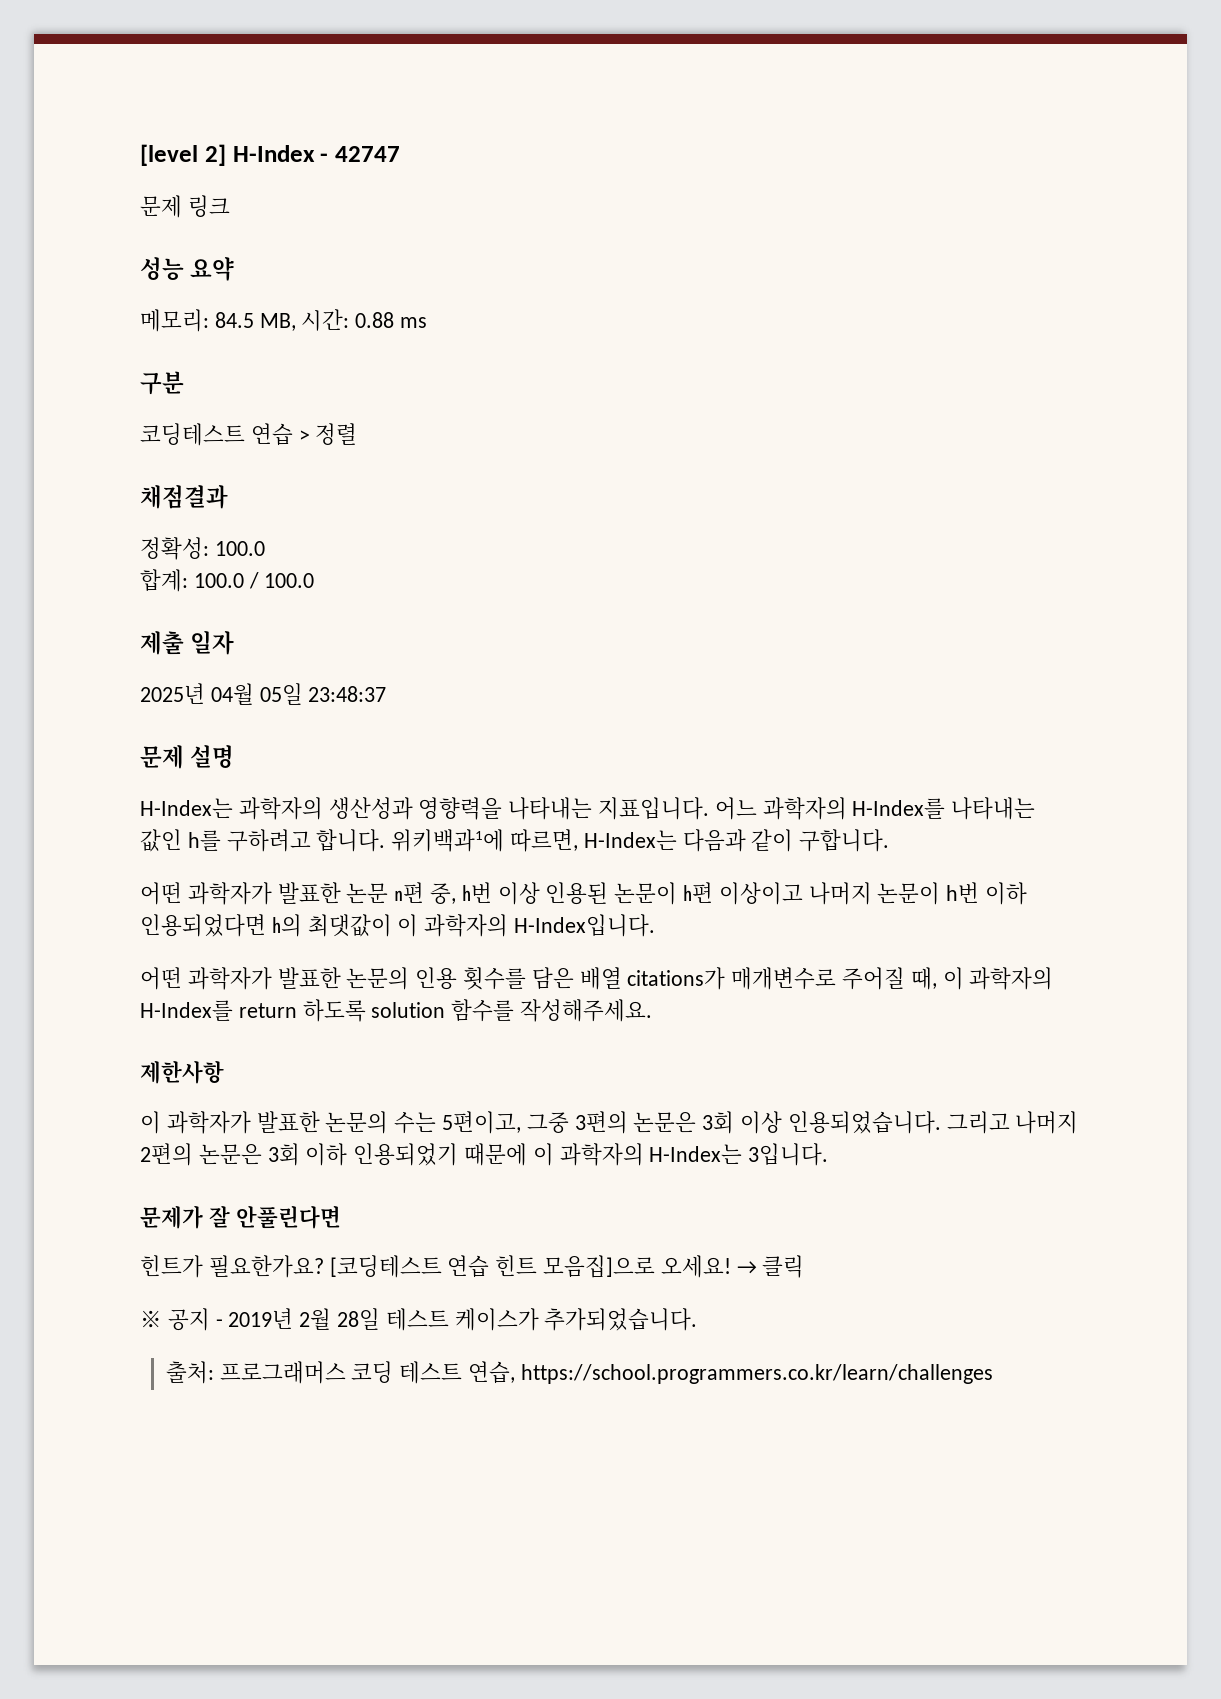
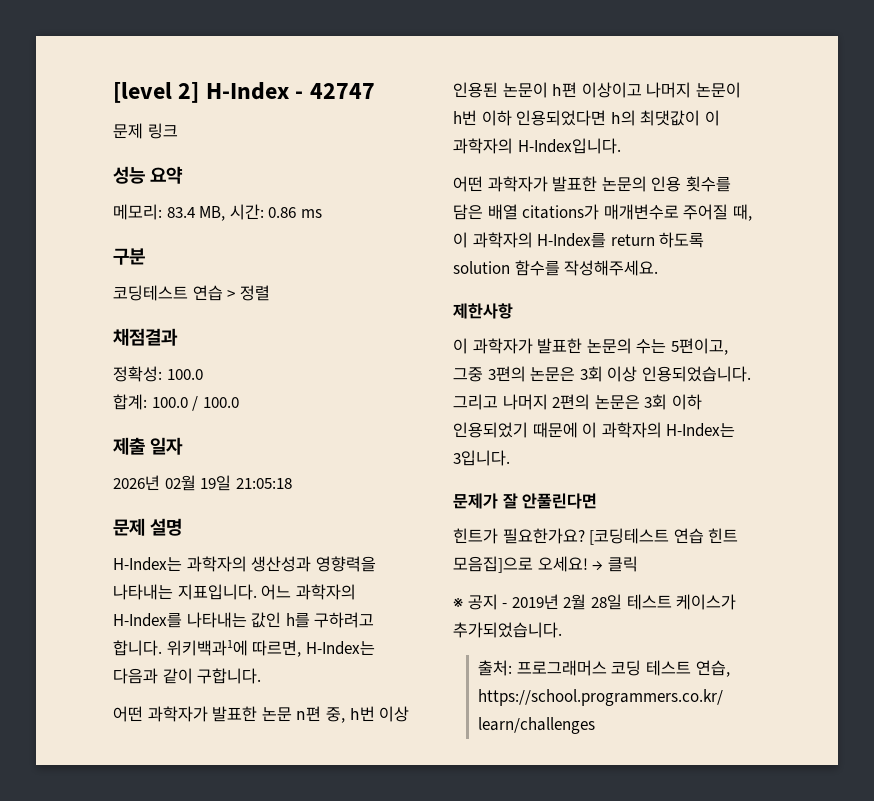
[214,312,254,328] 84.5 -> [166,207,195,218] 83.4
[355,312,395,328] 0.88 -> [268,207,297,218] 0.86
[140,683,387,705] 2025년 04월 05일 23:48:37 -> [113,475,292,491] 2026년 02월 19일 21:05:18

